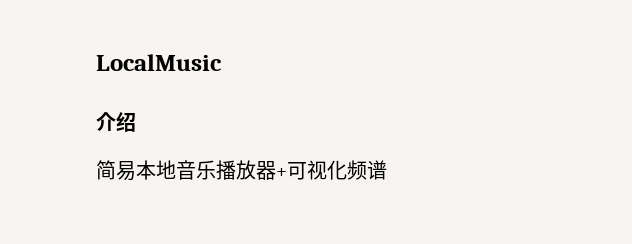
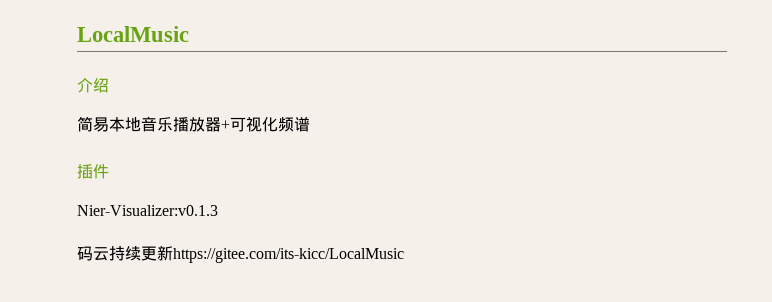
(387, 170) none -> [77,164,109,179] [77,205,218,216] [77,245,404,263] // 插件 // Nier-Visualizer:v0.1.3 // 码云持续更新https://gitee.com/its-kicc/LocalMusic

